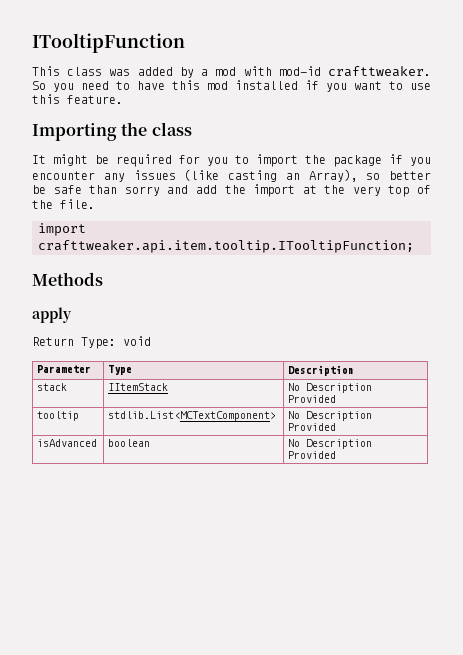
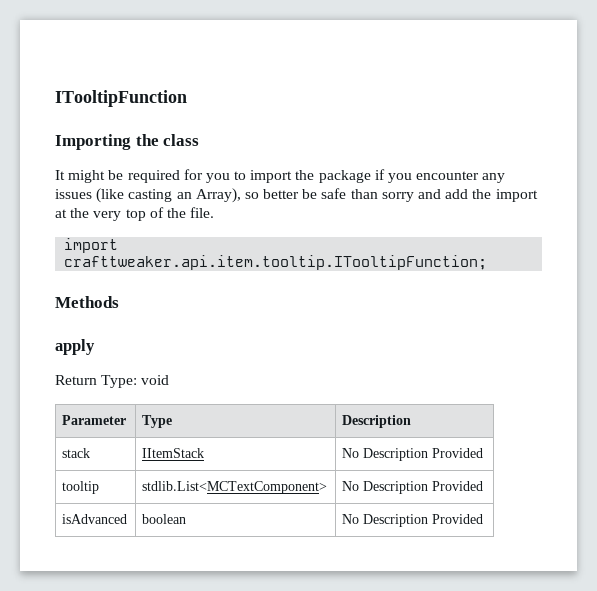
[32,66,432,78] [32,80,431,92] [32,94,123,104] // This class was added by a mod with mod-id crafttweaker. So you need to have this mod installed if you want to use this feature. -> (187, 98) none

